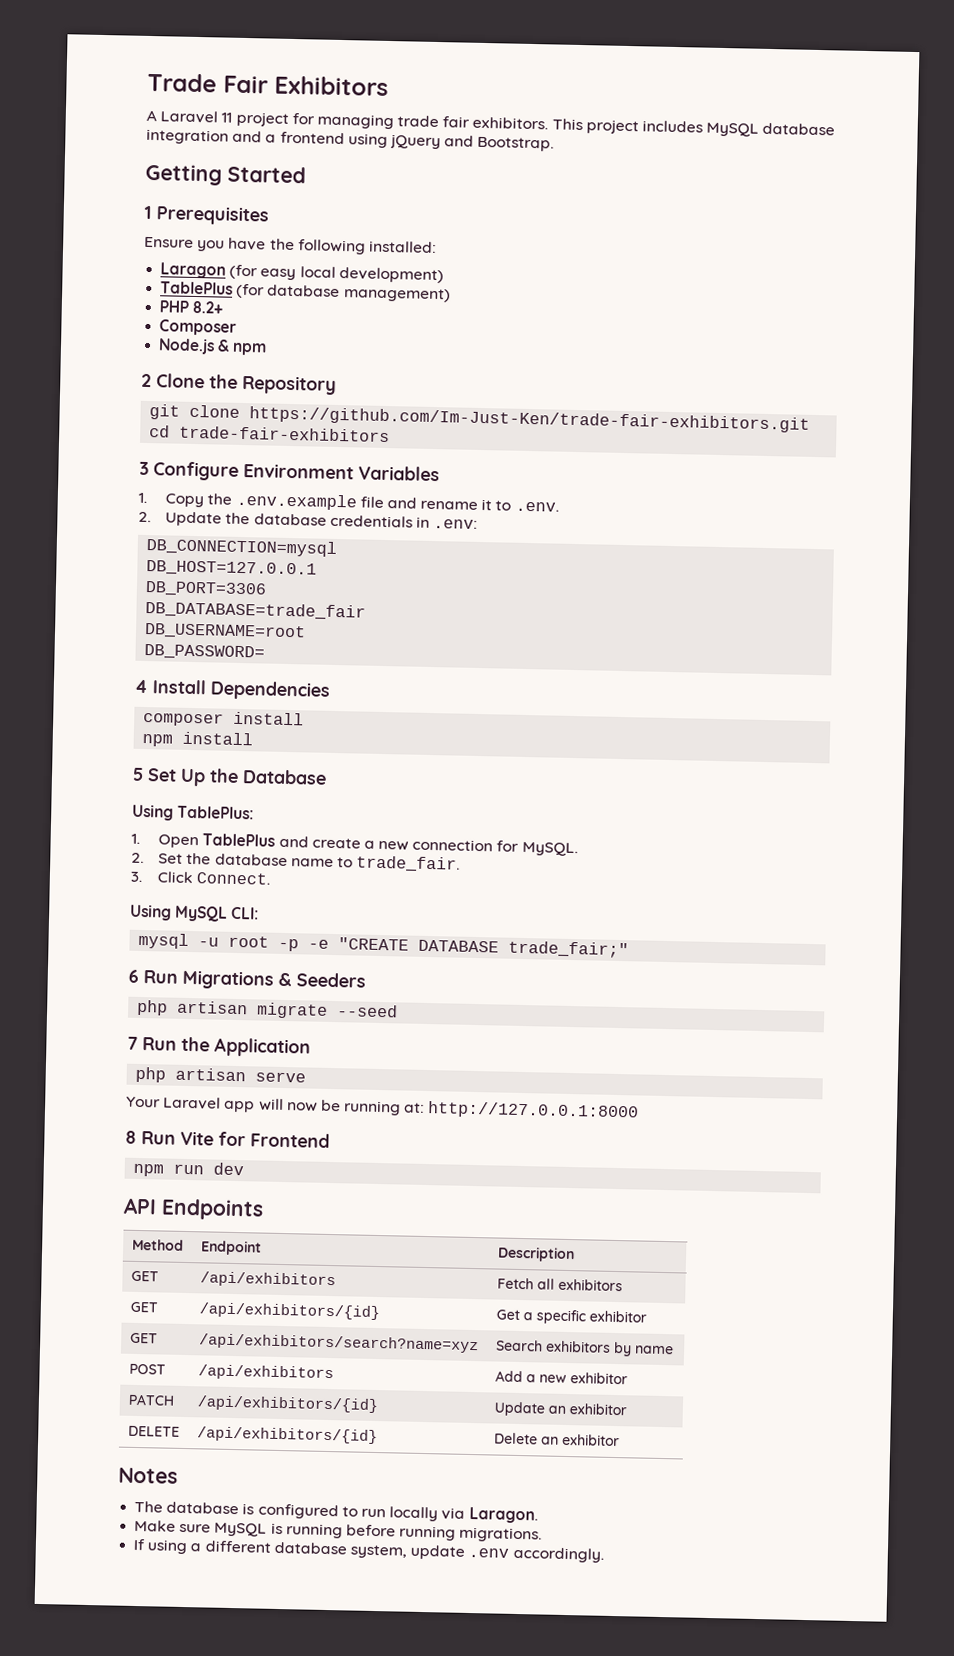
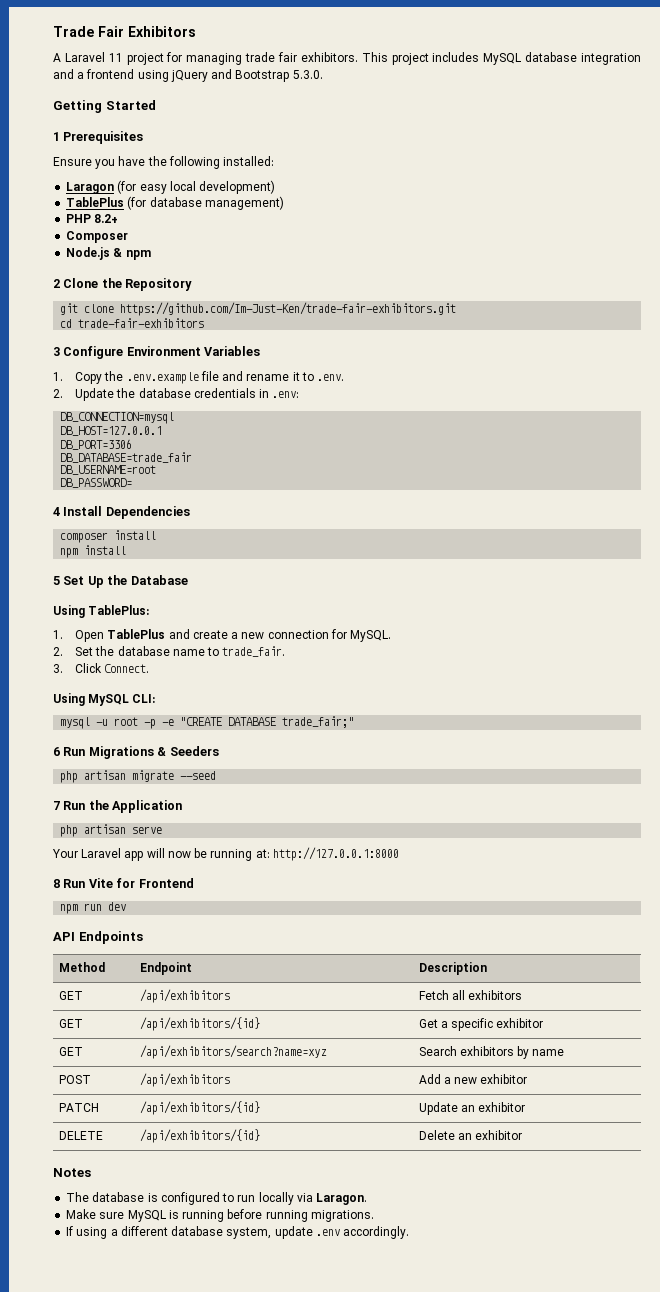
[477,136,555,152] Bootstrap. -> [235,70,323,82] Bootstrap 5.3.0.

